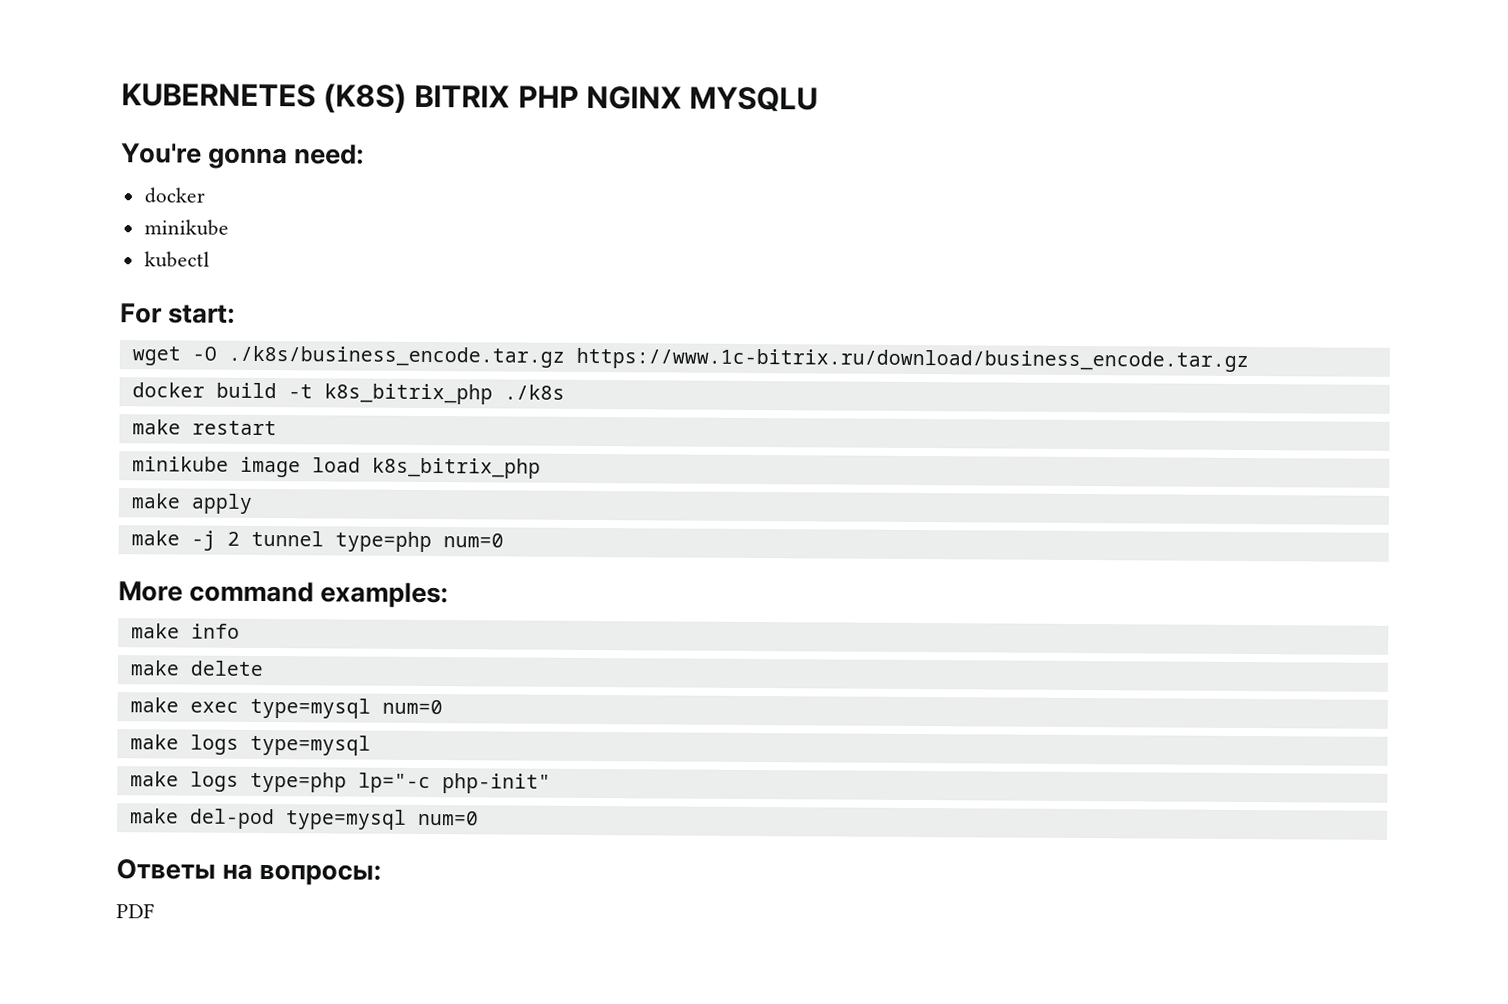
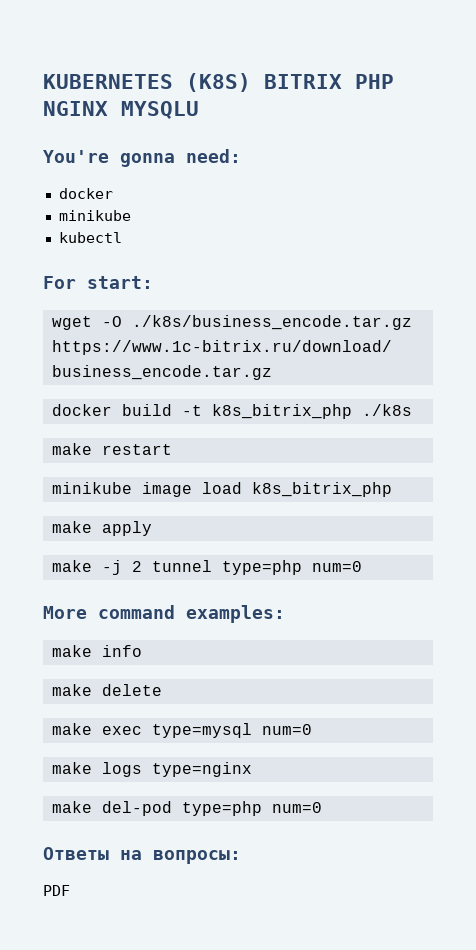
[249,734,371,756] [129,771,551,794] type=mysql // make logs type=php lp="-c php-init" -> [151,762,252,777] type=nginx
[284,809,407,830] type=mysql -> [181,801,262,816] type=php

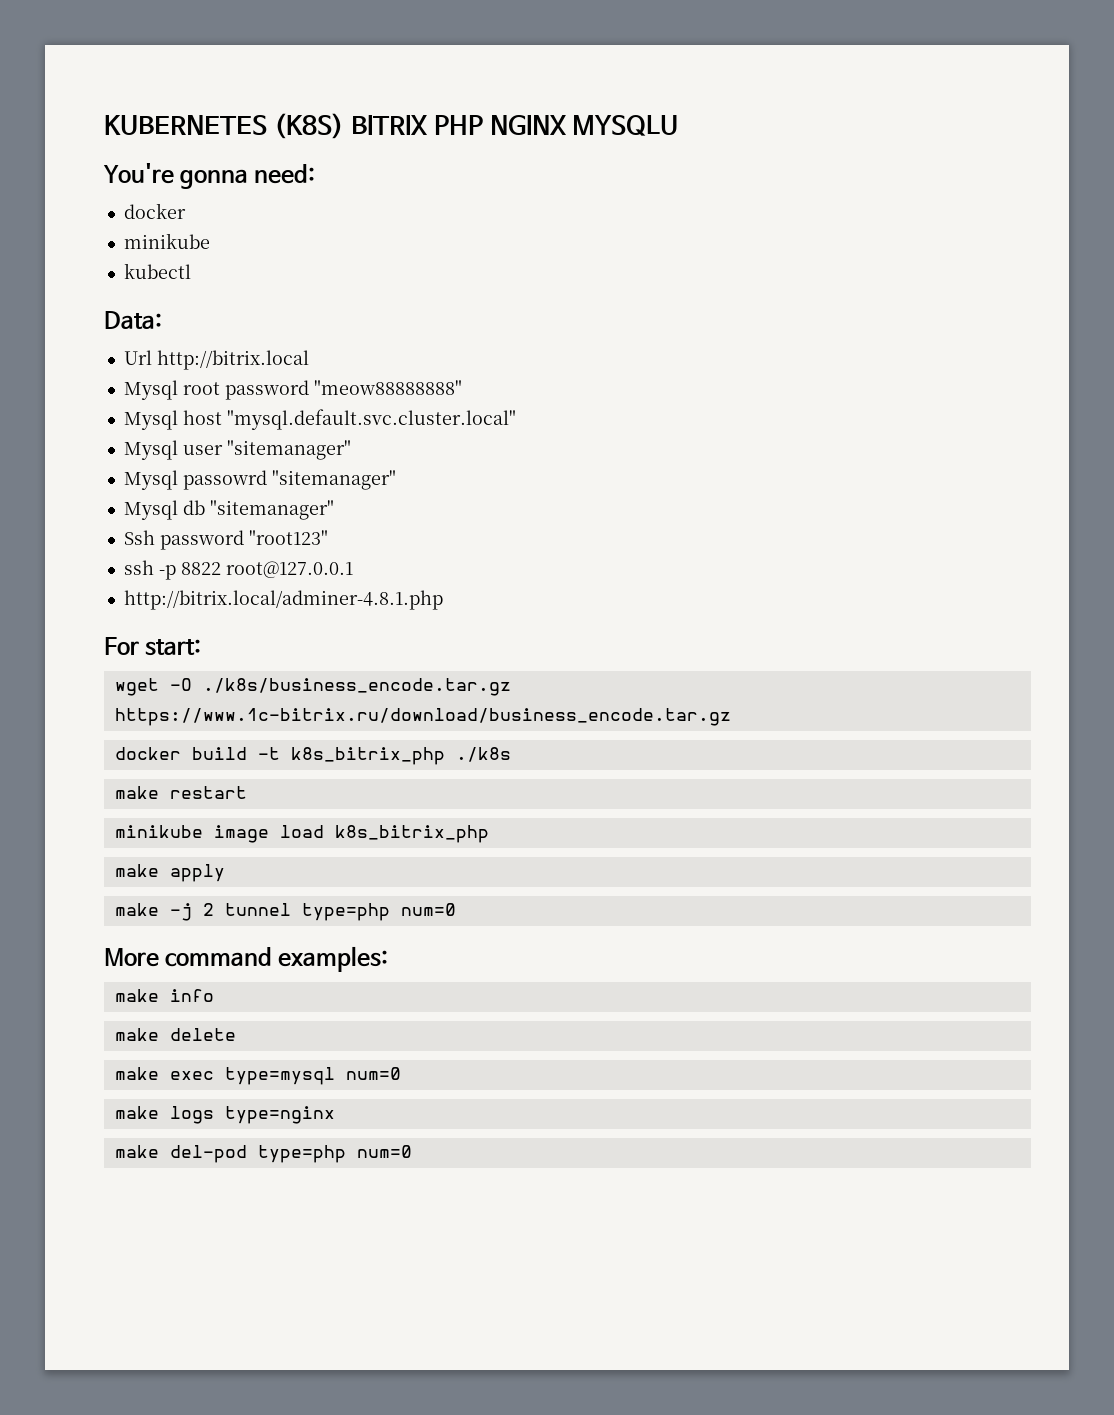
(122, 237) none -> [104,311,162,329] [123,350,309,370] [123,380,462,400] [123,409,516,430] [123,440,351,460] [123,470,396,490] [123,500,334,520] [123,530,328,550] [123,560,353,580] [123,590,443,610] // Data: // Url http://bitrix.local // Mysql root password "meow88888888" // Mysql host "mysql.default.svc.cluster.local" // Mysql user "sitemanager" // Mysql passowrd "sitemanager" // Mysql db "sitemanager" // Ssh password "root123" // ssh -p 8822 root@127.0.0.1 // http://bitrix.local/adminer-4.8.1.php
[43,847,241,864] [43,885,70,896] // Ответы на вопросы: // PDF -> (412, 1151) none

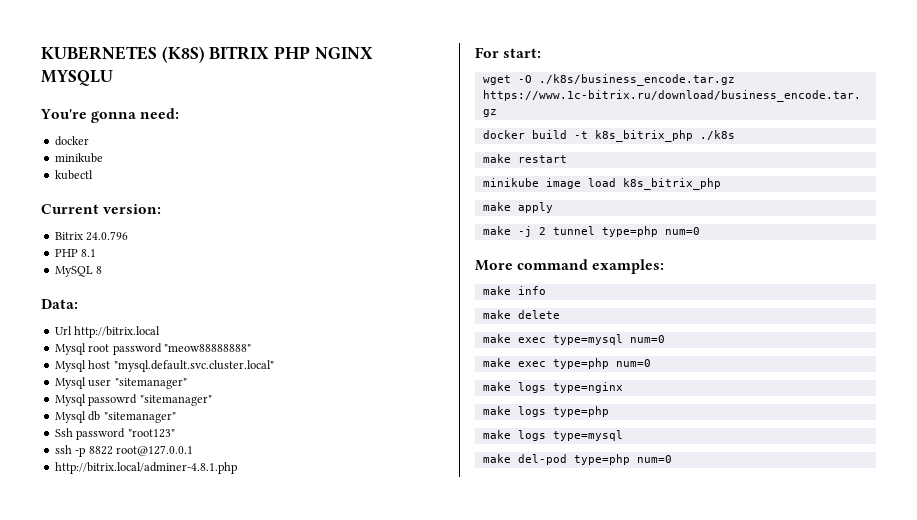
(191, 271) none -> [41,204,162,214] [54,231,129,241] [54,249,97,257] [54,266,103,277] // Current version: // Bitrix 24.0.796 // PHP 8.1 // MySQL 8
(401, 1073) none -> [482,358,651,369] // make exec type=php num=0
(335, 1115) none -> [482,406,609,417] [482,430,623,441] // make logs type=php // make logs type=mysql

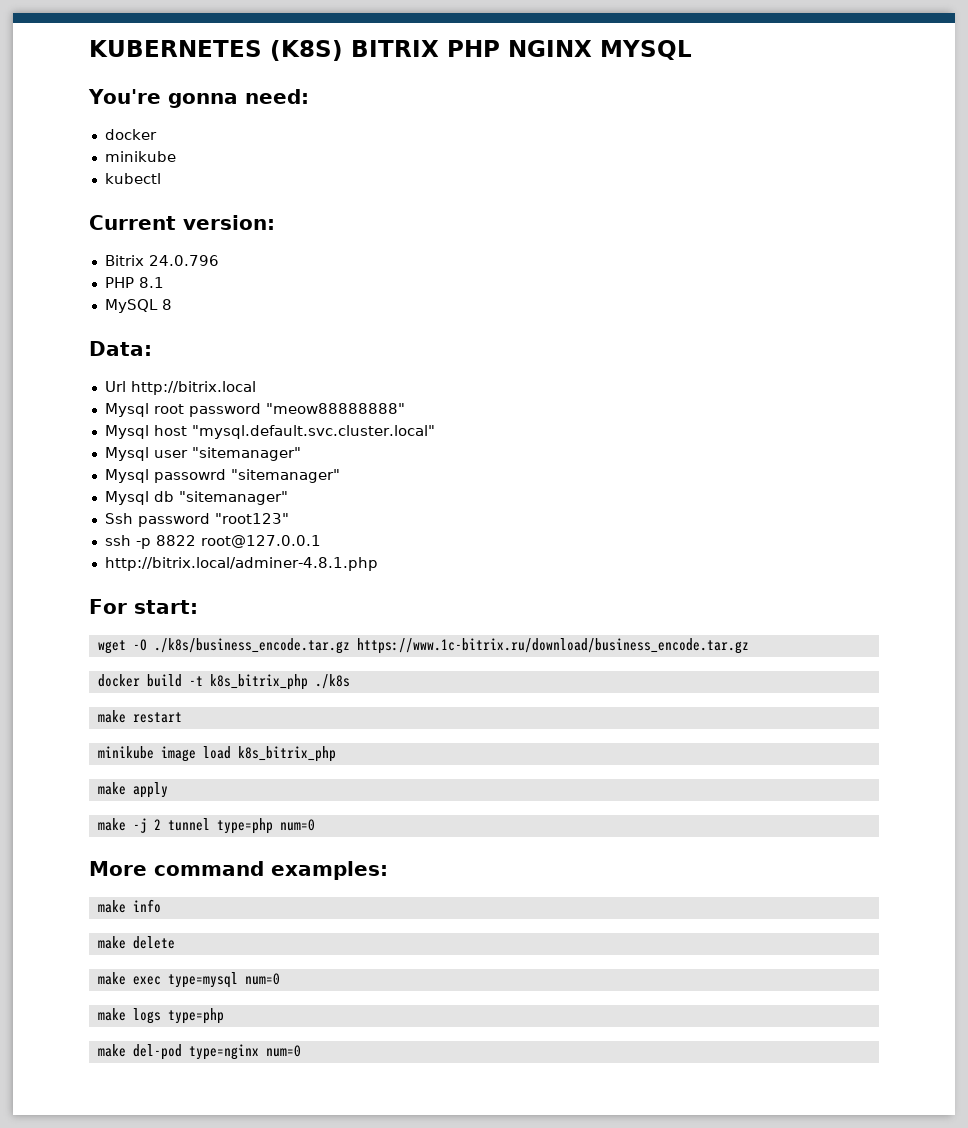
[41,70,113,86] MYSQLU -> [600,40,692,60] MYSQL
[482,358,651,369] [482,382,623,393] // make exec type=php num=0 // make logs type=nginx -> (280, 979) none
[482,430,623,441] // make logs type=mysql -> (224, 1016) none
[573,454,630,465] type=php -> [188,1044,259,1060] type=nginx

